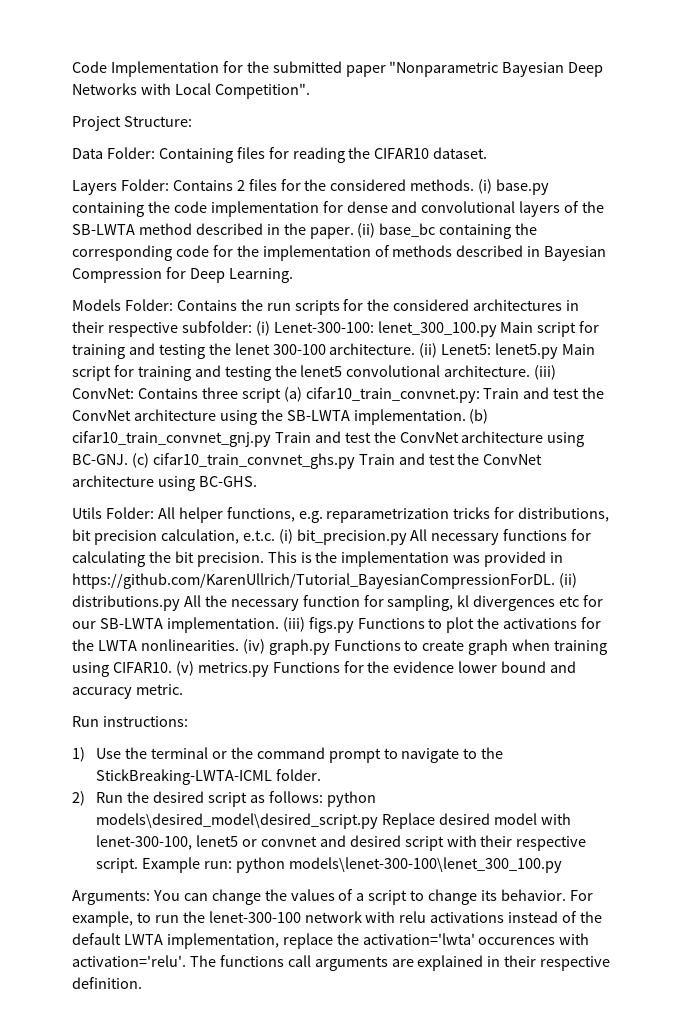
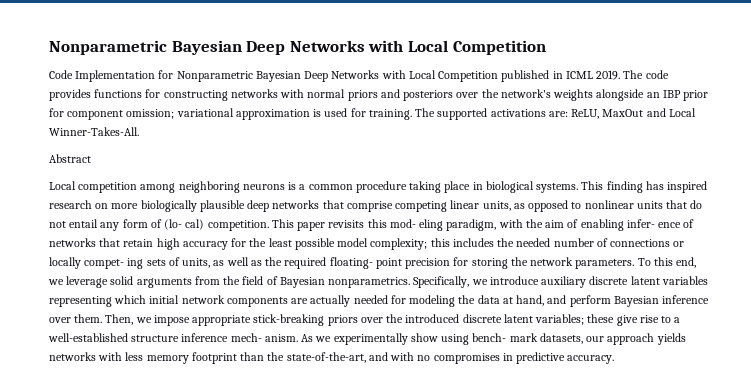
[72,61,604,77] [72,83,310,99] [72,116,192,131] [72,147,488,163] [72,179,550,195] [72,201,605,217] [72,223,538,239] [72,245,607,261] [72,267,293,283] [72,299,580,315] [72,321,600,337] [72,343,596,359] [72,365,557,381] [72,387,605,403] [72,409,489,425] [72,431,585,447] [72,453,543,469] [72,475,257,491] [72,507,610,523] [72,529,592,545] [72,551,564,567] [72,573,577,589] [72,595,604,611] [72,617,602,633] [72,639,608,655] [72,661,577,677] [72,684,183,699] [72,716,188,727] [72,747,504,763] [96,769,322,785] [72,791,376,807] [96,813,571,829] [96,835,587,851] [96,857,562,873] [72,889,593,905] [72,911,603,927] [72,933,590,949] [72,955,611,971] [72,977,142,989] Code Implementation for the submitted paper "Nonparametric Bayesian Deep Networks with Local Competition". // Project Structure: // Data Folder: Containing files for reading the CIFAR10 dataset. // Layers Folder: Contains 2 files for the considered methods. (i) base.py containing the code implementation for dense and convolutional layers of the SB-LWTA method described in the paper. (ii) base_bc containing the corresponding code for the implementation of methods described in Bayesian Compression for Deep Learning. // Models Folder: Contains the run scripts for the considered architectures in their respective subfolder: (i) Lenet-300-100: lenet_300_100.py Main script for training and testing the lenet 300-100 architecture. (ii) Lenet5: lenet5.py Main script for training and testing the lenet5 convolutional architecture. (iii) ConvNet: Contains three script (a) cifar10_train_convnet.py: Train and test the ConvNet architecture using the SB-LWTA implementation. (b) cifar10_train_convnet_gnj.py Train and test the ConvNet architecture using BC-GNJ. (c) cifar10_train_convnet_ghs.py Train and test the ConvNet architecture using BC-GHS. // Utils Folder: All helper functions, e.g. reparametrization tricks for distributions, bit precision calculation, e.t.c. (i) bit_precision.py All necessary functions for calculating the bit precision. This is the implementation was provided in https://github.com/KarenUllrich/Tutorial_BayesianCompressionForDL. (ii) distributions.py All the necessary function for sampling, kl divergences etc for our SB-LWTA implementation. (iii) figs.py Functions to plot the activations for the LWTA nonlinearities. (iv) graph.py Functions to create graph when training using CIFAR10. (v) metrics.py Functions for the evidence lower bound and accuracy metric. // Run instructions: // 1) Use the terminal or the command prompt to navigate to the StickBreaking-LWTA-ICML folder. // 2) Run the desired script as follows: python models\desired_model\desired_script.py Replace desired model with lenet-300-100, lenet5 or convnet and desired script with their respective script. Example run: python models\lenet-300-100\lenet_300_100.py // Arguments: You can change the values of a script to change its behavior. For example, to run the lenet-300-100 network with relu activations instead of the default LWTA implementation, replace the activation='lwta' occurences with activation='relu'. The functions call arguments are explained in their respective definition. -> [49,40,546,55] [49,70,669,82] [49,89,709,101] [49,108,696,120] [49,127,139,136] [49,154,91,163] [49,181,708,193] [49,200,703,212] [49,219,695,231] [49,238,685,250] [49,257,697,269] [48,276,708,288] [49,295,710,307] [49,314,681,326] [48,333,686,345] [49,352,615,364] Nonparametric Bayesian Deep Networks with Local Competition // Code Implementation for Nonparametric Bayesian Deep Networks with Local Competition published in ICML 2019. The code provides functions for constructing networks with normal priors and posteriors over the network's weights alongside an IBP prior for component omission; variational approximation is used for training. The supported activations are: ReLU, MaxOut and Local Winner-Takes-All. // Abstract // Local competition among neighboring neurons is a common procedure taking place in biological systems. This finding has inspired research on more biologically plausible deep networks that comprise competing linear units, as opposed to nonlinear units that do not entail any form of (lo- cal) competition. This paper revisits this mod- eling paradigm, with the aim of enabling infer- ence of networks that retain high accuracy for the least possible model complexity; this includes the needed number of connections or locally compet- ing sets of units, as well as the required floating- point precision for storing the network parameters. To this end, we leverage solid arguments from the field of Bayesian nonparametrics. Specifically, we introduce auxiliary discrete latent variables representing which initial network components are actually needed for modeling the data at hand, and perform Bayesian inference over them. Then, we impose appropriate stick-breaking priors over the introduced discrete latent variables; these give rise to a well-established structure inference mech- anism. As we experimentally show using bench- mark datasets, our approach yields networks with less memory footprint than the state-of-the-art, and with no compromises in predictive accuracy.

